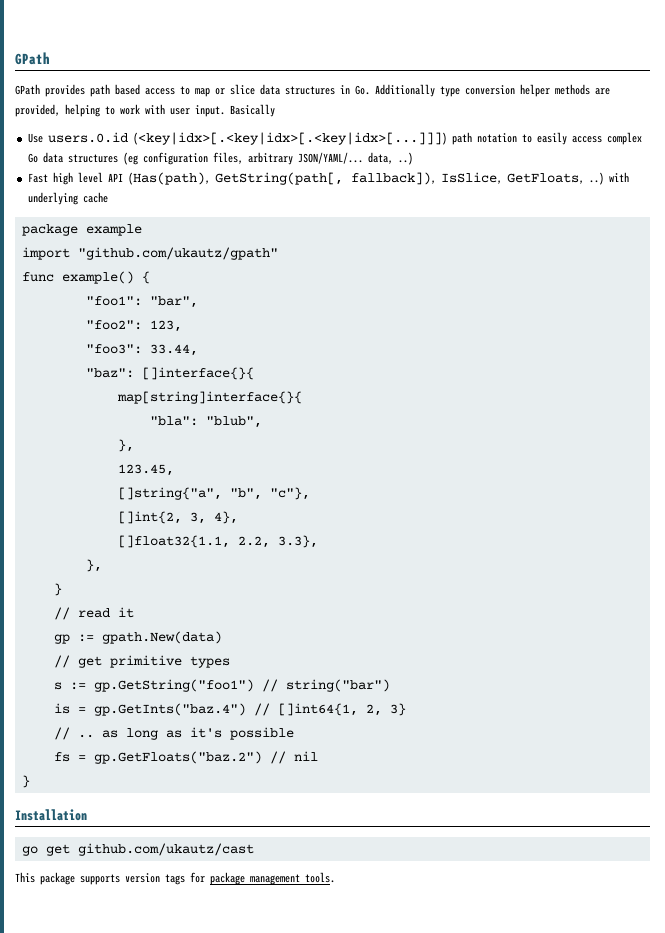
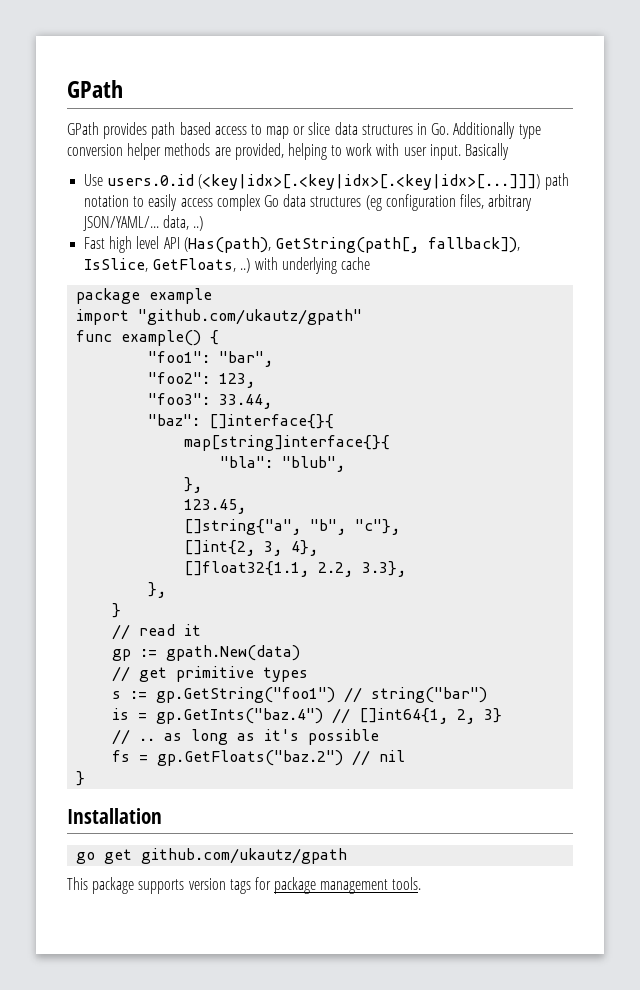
[77,843,254,856] github.com/ukautz/cast -> [141,848,348,864] github.com/ukautz/gpath

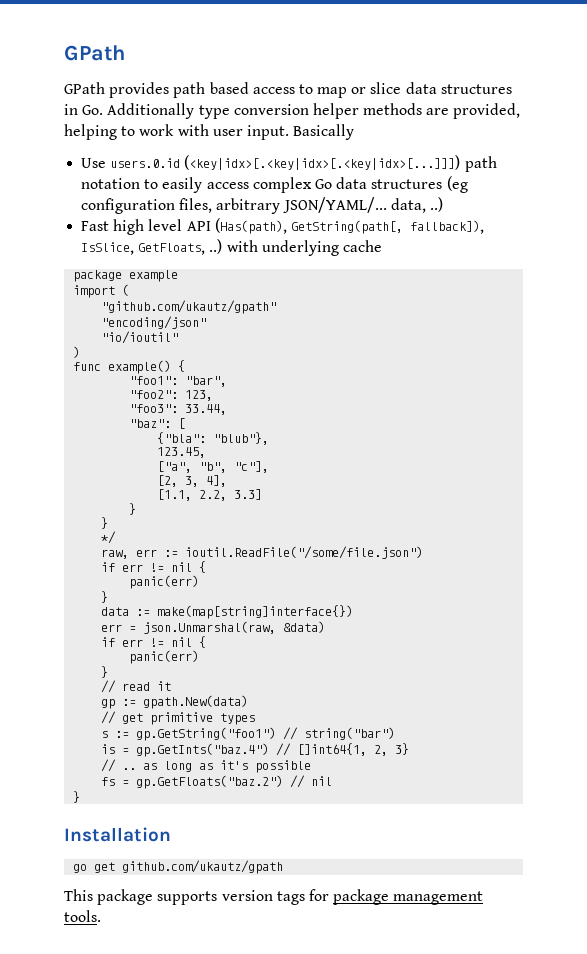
(130, 317) none -> [122,284,130,296] ( //
(363, 317) none -> [101,316,207,329] [101,331,179,344] [73,346,81,358] // "encoding/json" // "io/ioutil" // )
[209,414,335,429] [184,435,391,451] [220,456,346,472] [184,477,203,493] [184,499,247,514] [184,519,401,535] [184,540,319,556] [184,561,407,577] [148,582,167,598] []interface{}{ // map[string]interface{}{ // "bla": "blub", // }, // 123.45, // []string{"a", "b", "c"}, // []int{2, 3, 4}, // []float32{1.1, 2.2, 3.3}, // }, -> [178,418,186,429] [157,432,270,445] [157,447,207,458] [157,461,270,473] [157,475,228,487] [157,489,263,501] [129,503,137,515] [101,517,109,529] [101,531,117,544] [101,546,424,559] [101,561,207,573] [129,575,200,589] [101,591,109,603] [101,605,354,619] [101,621,326,634] [101,636,207,648] [129,650,200,664] [ // {"bla": "blub"}, // 123.45, // ["a", "b", "c"], // [2, 3, 4], // [1.1, 2.2, 3.3] // } // } // */ // raw, err := ioutil.ReadFile("/some/file.json") // if err != nil { // panic(err) // } // data := make(map[string]interface{}) // err = json.Unmarshal(raw, &data) // if err != nil { // panic(err)

